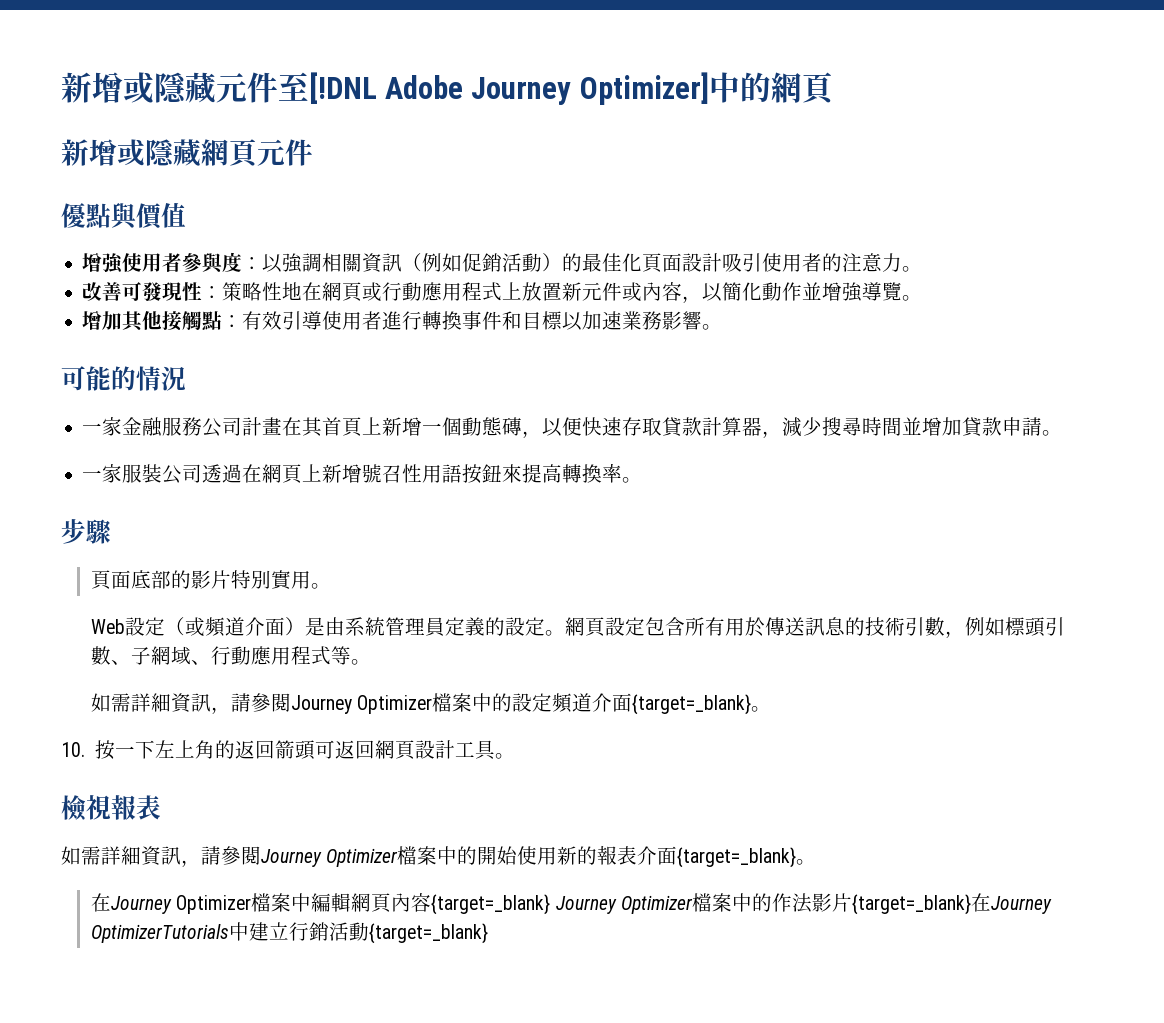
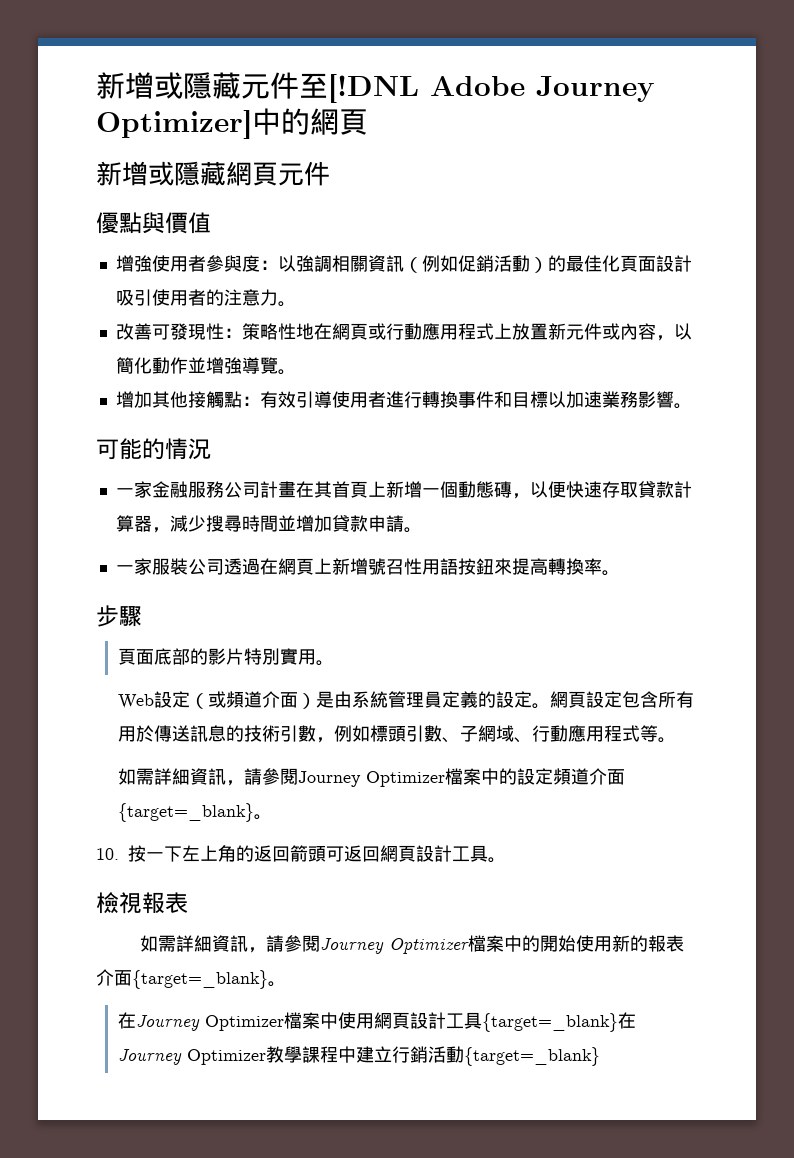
[311,893,1052,915] [91,924,230,943] 編輯網頁內容{target=_blank} Journey Optimizer檔案中的作法影片{target=_blank}在Journey OptimizerTutorials -> [337,1012,636,1032] [117,1046,338,1065] 使用網頁設計工具{target=_blank}在Journey Optimizer教學課程

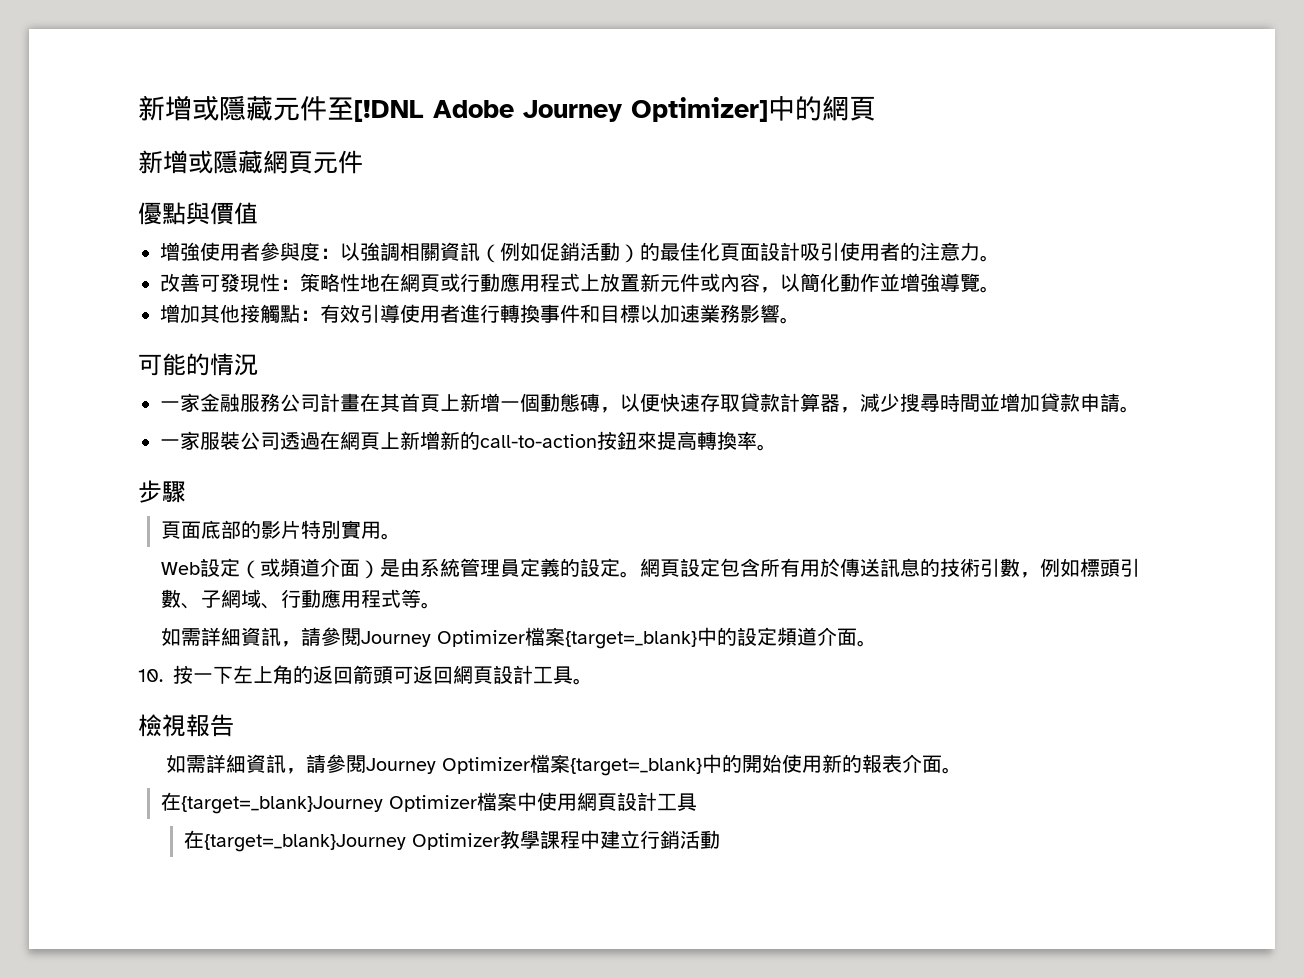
[367,558,458,575] 號召性用語 -> [440,431,597,450] 新的call-to-action
(481, 776) none -> [564,631,697,649] {target=_blank}
[117,803,254,822] {target=_blank} -> (857, 637) none
[165,892,188,913] [139,935,504,954] 表 // 如需詳細資訊，請參閱Journey Optimizer檔案 -> [210,714,234,737] [165,754,702,776] 告 // 如需詳細資訊，請參閱Journey Optimizer檔案{target=_blank}
[132,970,268,989] {target=_blank} -> (942, 764) none
[135,1015,200,1031] Journey -> [180,796,383,814] {target=_blank}Journey
[481,1012,636,1032] [117,1049,182,1065] {target=_blank}在Journey -> [183,830,406,852] // 在{target=_blank}Journey
[463,1047,600,1066] {target=_blank} -> (720, 839) none

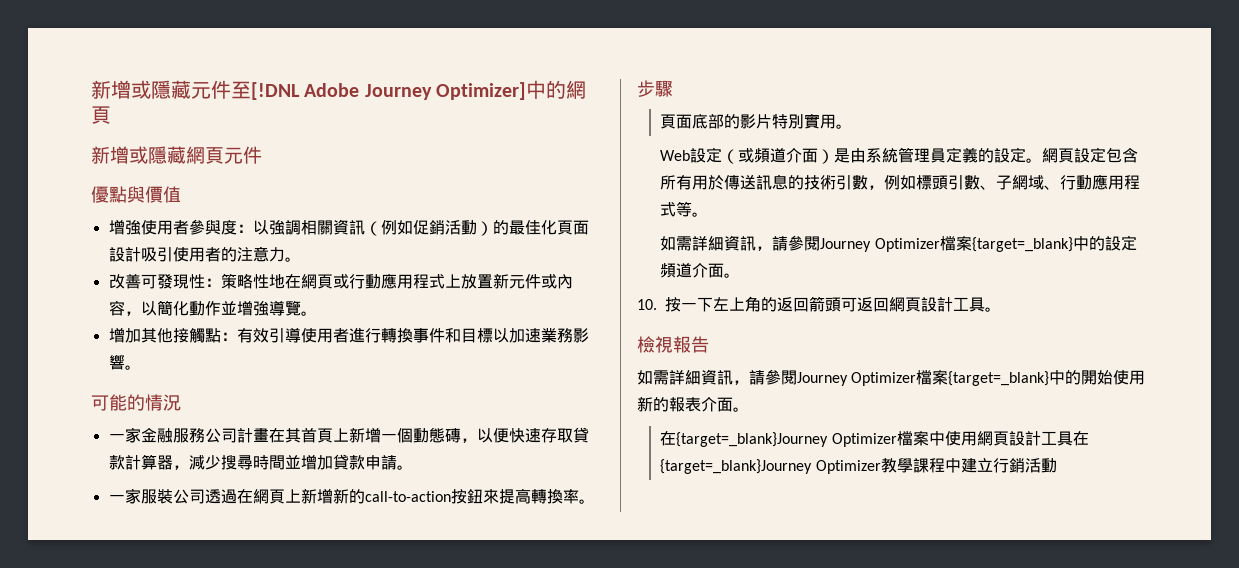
(697, 802) // -> (1073, 438) none

